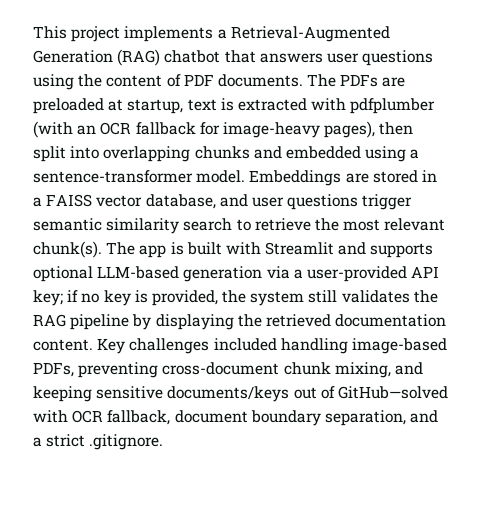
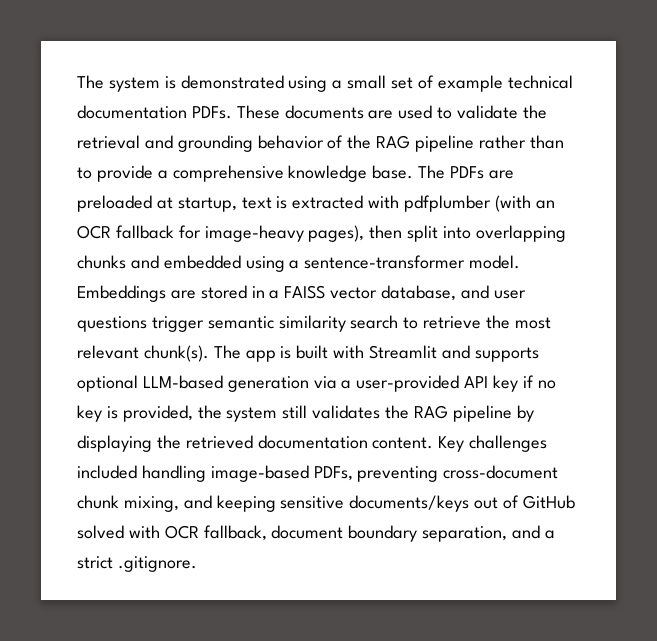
[33,26,390,42] [33,49,434,66] [33,74,303,90] This project implements a Retrieval-Augmented Generation (RAG) chatbot that answers user questions using the content of PDF documents. -> [77,75,573,92] [77,105,547,119] [77,135,564,152] [77,165,414,182] The system is demonstrated using a small set of example technical documentation PDFs. These documents are used to validate the retrieval and grounding behavior of the RAG pipeline rather than to provide a comprehensive knowledge base.
[33,290,63,306] key; -> [493,375,519,392] key
[337,386,448,399] GitHub—solved -> [522,495,575,509] [77,525,124,539] GitHub solved

